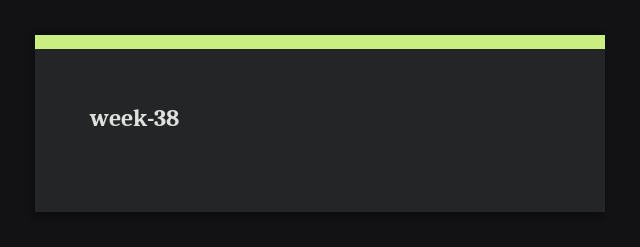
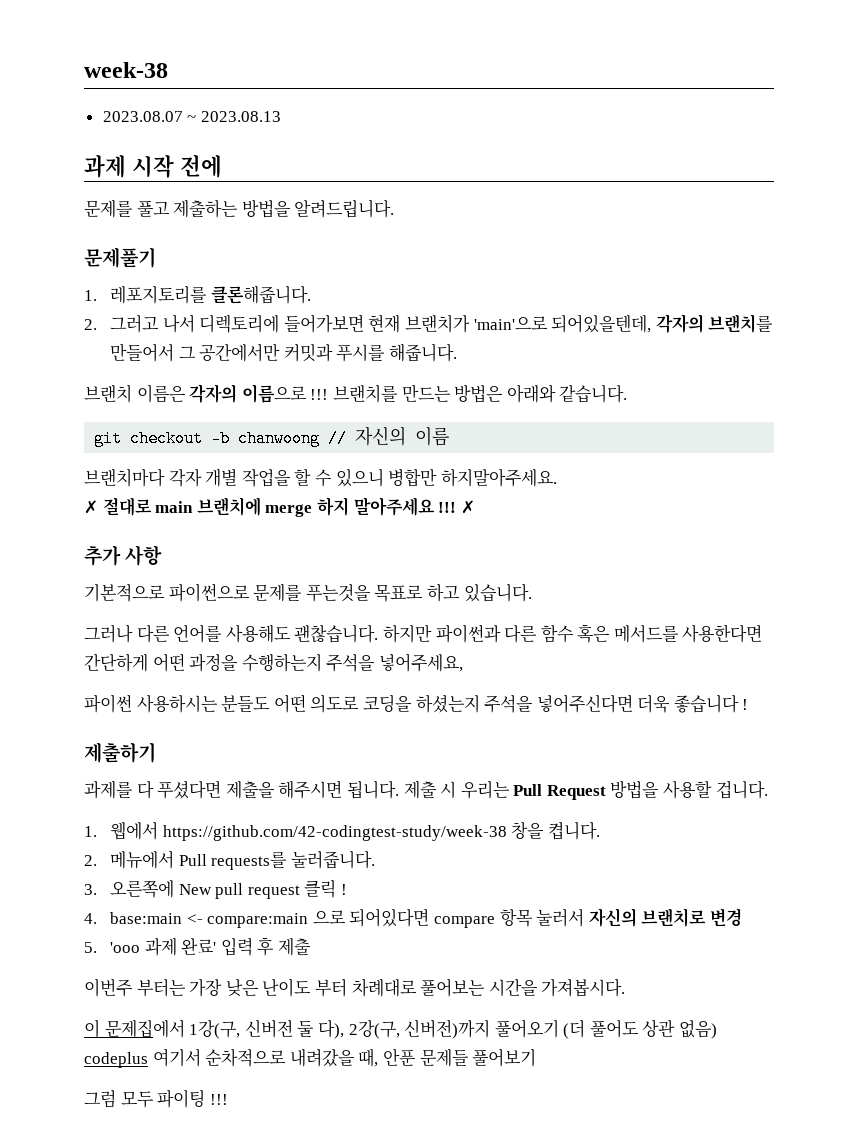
(179, 117) none -> [102,111,281,122] [84,154,222,178] [84,199,395,218] [84,247,156,268] [84,285,311,304] [84,314,774,333] [110,343,458,362] [84,384,628,403] [94,426,450,447] [84,468,557,487] [84,497,475,517] [84,545,163,566] [84,583,532,602] [84,624,763,643] [84,653,463,672] [84,694,749,713] [84,742,156,763] [84,780,768,800] [84,821,600,841] [84,850,375,870] [84,879,348,899] [84,908,742,928] [84,937,312,956] [84,978,626,997] [84,1019,718,1039] [84,1048,537,1068] [84,1089,228,1108] // 2023.08.07 ~ 2023.08.13 // 과제 시작 전에 // 문제를 풀고 제출하는 방법을 알려드립니다. // 문제풀기 // 1. 레포지토리를 클론해줍니다. // 2. 그러고 나서 디렉토리에 들어가보면 현재 브랜치가 'main'으로 되어있을텐데, 각자의 브랜치를 만들어서 그 공간에서만 커밋과 푸시를 해줍니다. // 브랜치 이름은 각자의 이름으로 !!! 브랜치를 만드는 방법은 아래와 같습니다. // git checkout -b chanwoong // 자신의 이름 // 브랜치마다 각자 개별 작업을 할 수 있으니 병합만 하지말아주세요. // ✗ 절대로 main 브랜치에 merge 하지 말아주세요 !!! ✗ // 추가 사항 // 기본적으로 파이썬으로 문제를 푸는것을 목표로 하고 있습니다. // 그러나 다른 언어를 사용해도 괜찮습니다. 하지만 파이썬과 다른 함수 혹은 메서드를 사용한다면 간단하게 어떤 과정을 수행하는지 주석을 넣어주세요, // 파이썬 사용하시는 분들도 어떤 의도로 코딩을 하셨는지 주석을 넣어주신다면 더욱 좋습니다 ! // 제출하기 // 과제를 다 푸셨다면 제출을 해주시면 됩니다. 제출 시 우리는 Pull Request 방법을 사용할 겁니다. // 1. 웹에서 https://github.com/42-codingtest-study/week-38 창을 켭니다. // 2. 메뉴에서 Pull requests를 눌러줍니다. // 3. 오른쪽에 New pull request 클릭 ! // 4. base:main <- compare:main 으로 되어있다면 compare 항목 눌러서 자신의 브랜치로 변경 // 5. 'ooo 과제 완료' 입력 후 제출 // 이번주 부터는 가장 낮은 난이도 부터 차례대로 풀어보는 시간을 가져봅시다. // 이 문제집에서 1강(구, 신버전 둘 다), 2강(구, 신버전)까지 풀어오기 (더 풀어도 상관 없음) codeplus 여기서 순차적으로 내려갔을 때, 안푼 문제들 풀어보기 // 그럼 모두 파이팅 !!!

